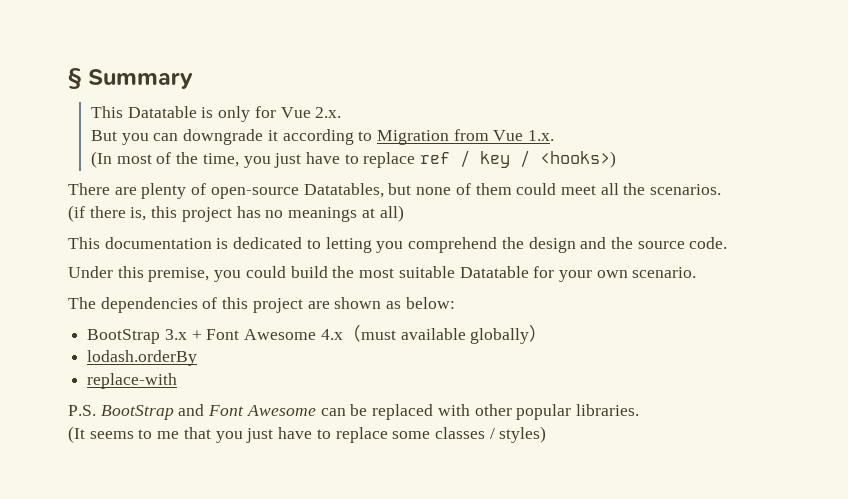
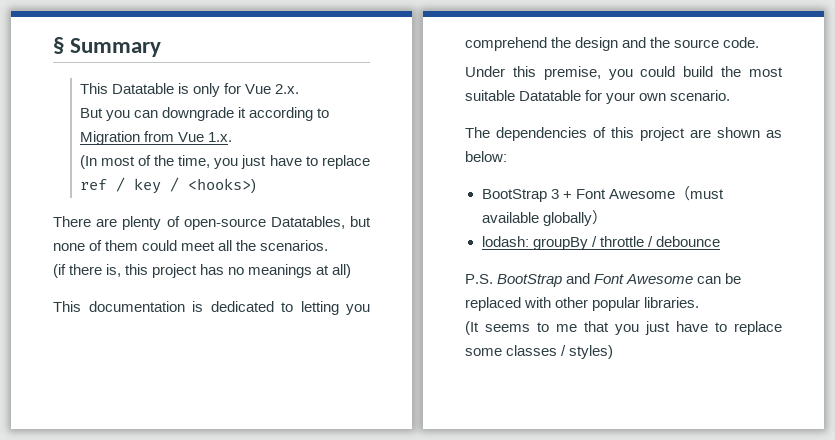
[164,329,187,340] 3.x -> [550,189,559,199] 3
[320,329,343,340] 4.x -> (675, 194) none
[87,350,198,366] [87,373,178,389] lodash.orderBy // replace-with -> [481,236,720,250] lodash: groupBy / throttle / debounce

